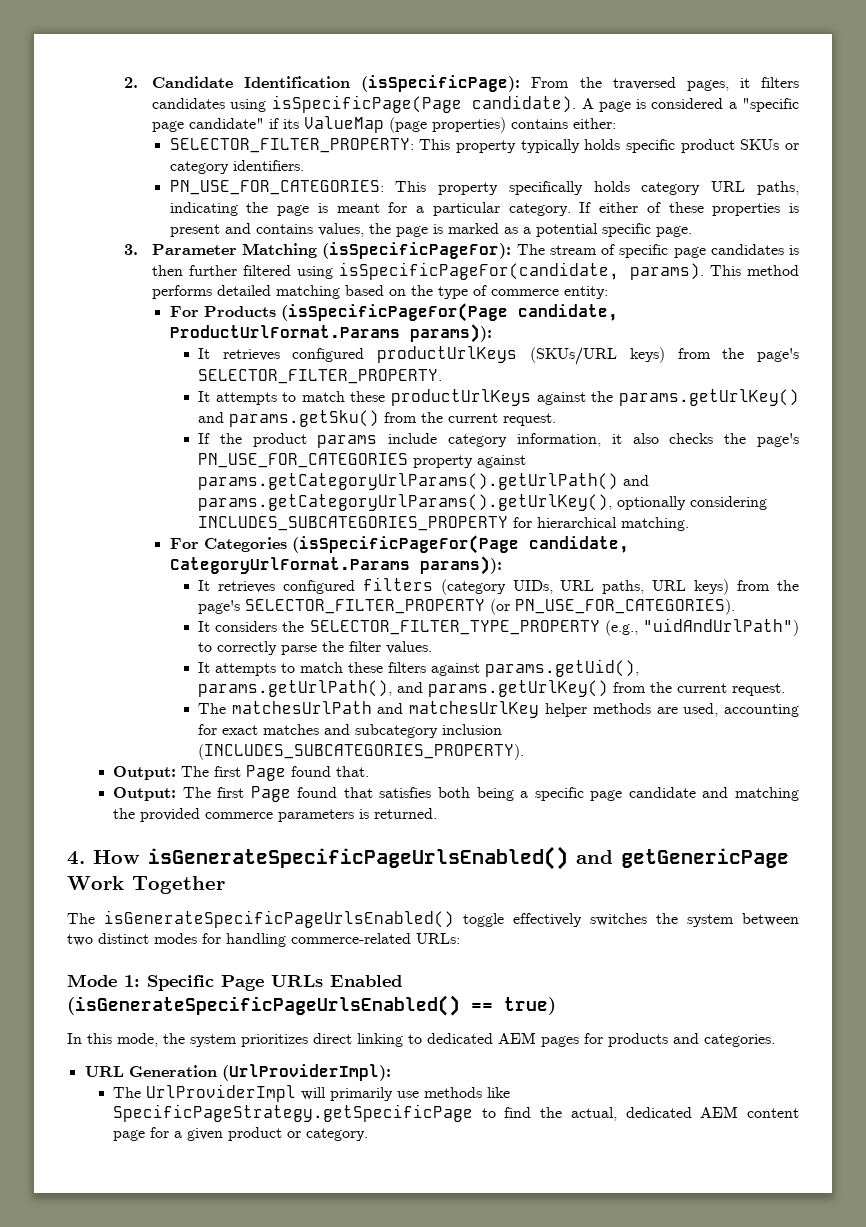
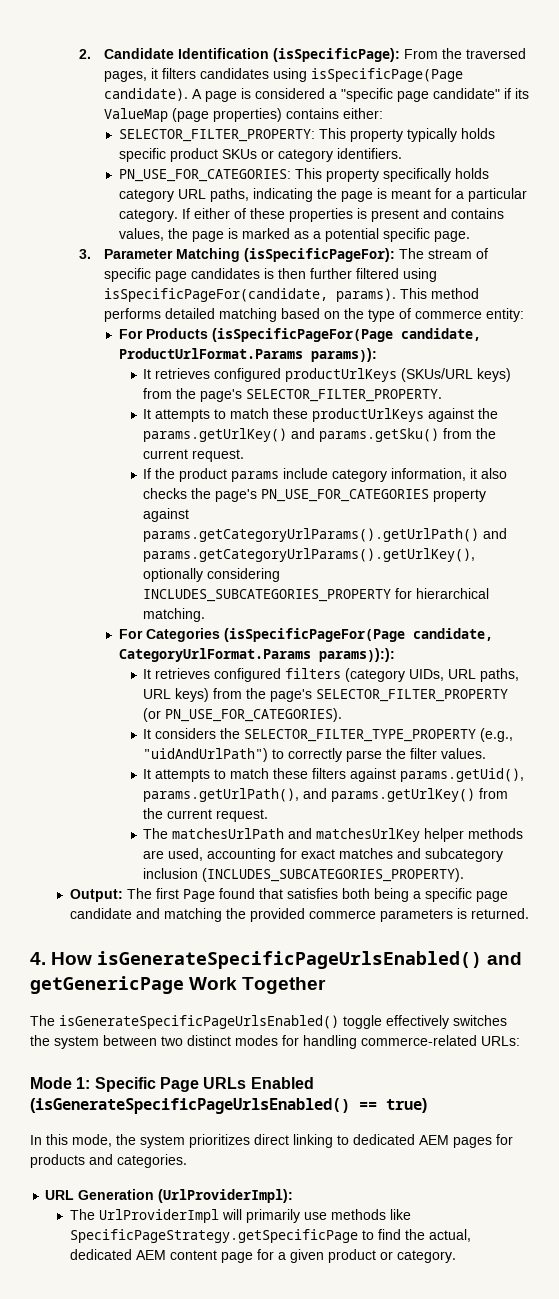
[419,556,502,575] params)): -> [318,648,395,662] params)):):
[112,765,369,781] // Output: The first Page found that. -> (465, 875) none

